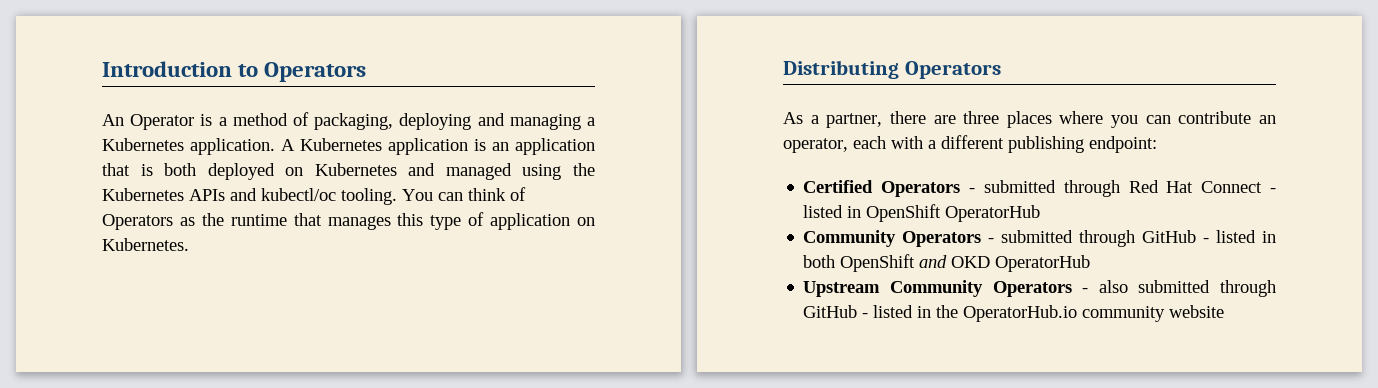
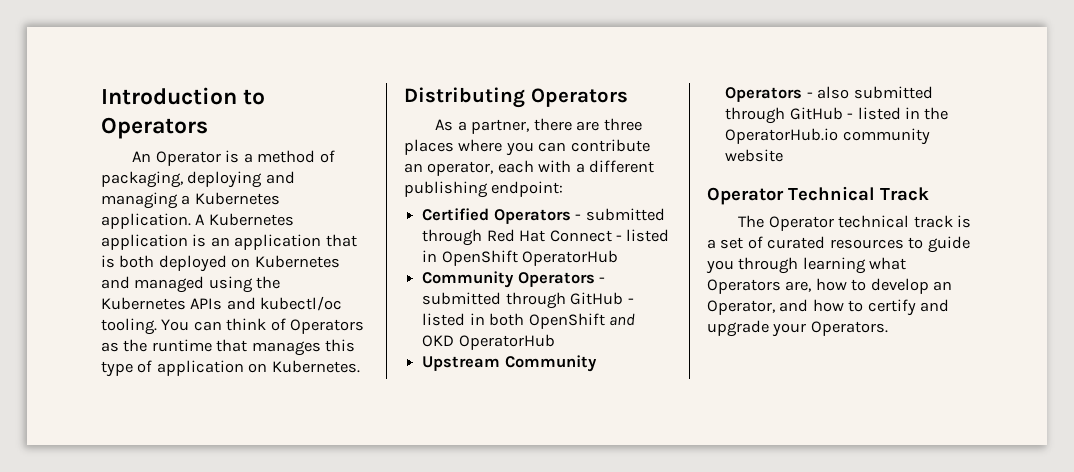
(1225, 311) none -> [707,186,929,205] [738,215,972,231] [707,236,970,253] [706,257,907,274] [707,278,953,294] [707,299,950,316] [707,320,888,337] // Operator Technical Track // The Operator technical track is a set of curated resources to guide you through learning what Operators are, how to develop an Operator, and how to certify and upgrade your Operators.

